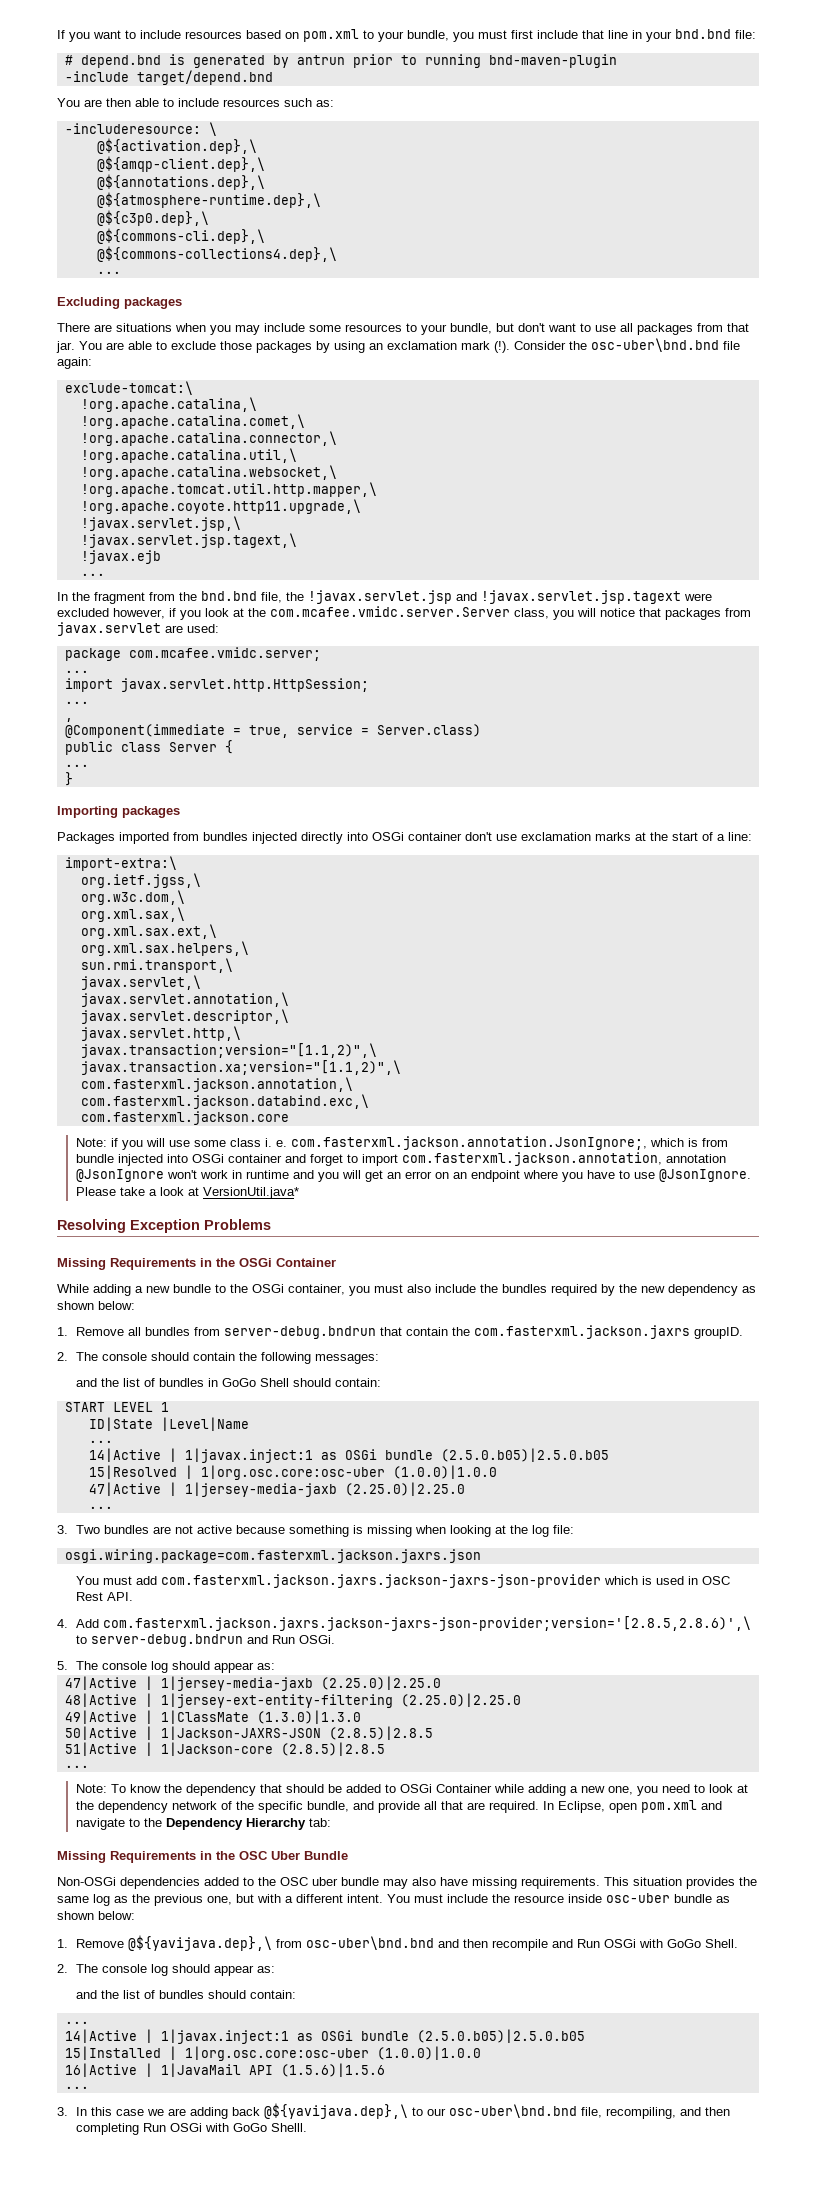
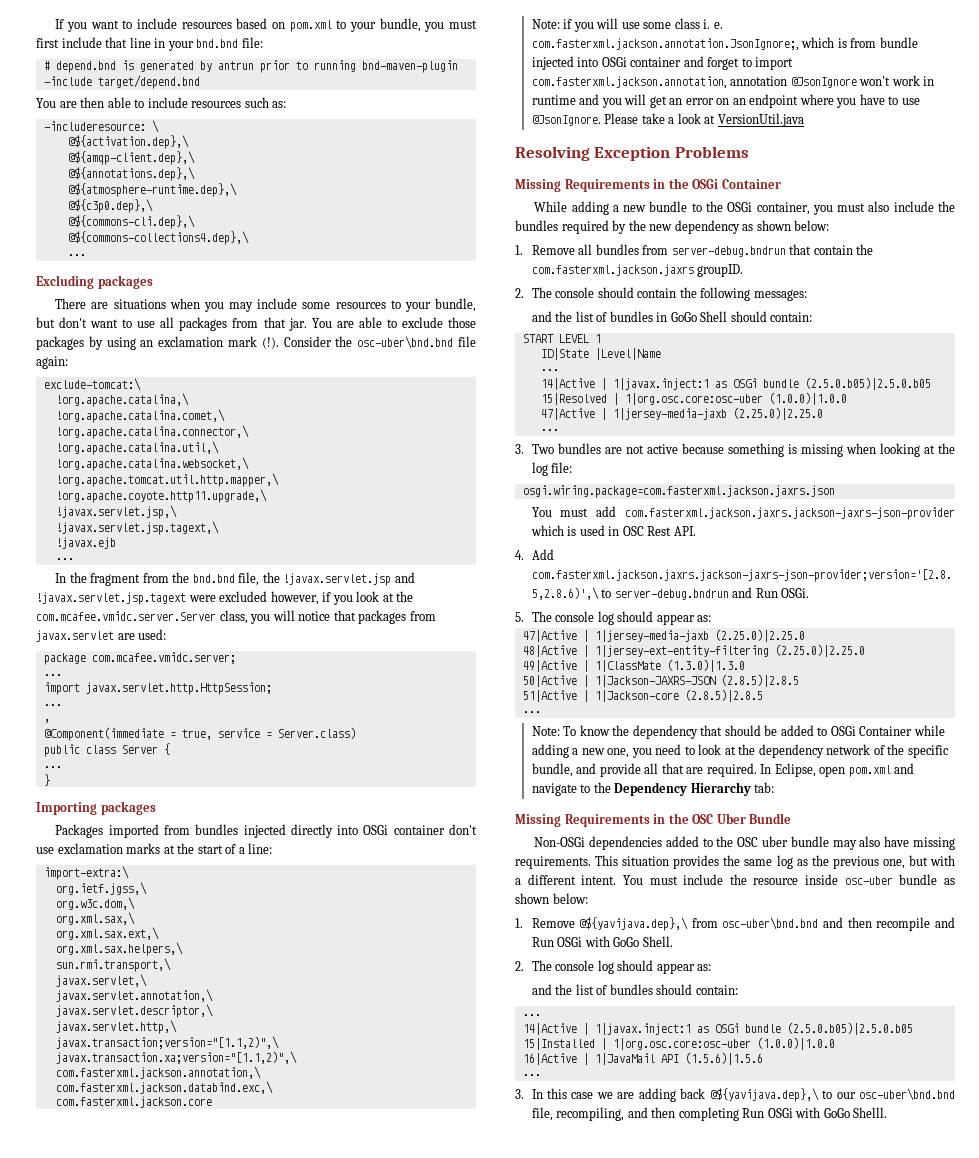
[202,1187,299,1199] VersionUtil.java* -> [717,113,804,127] VersionUtil.java

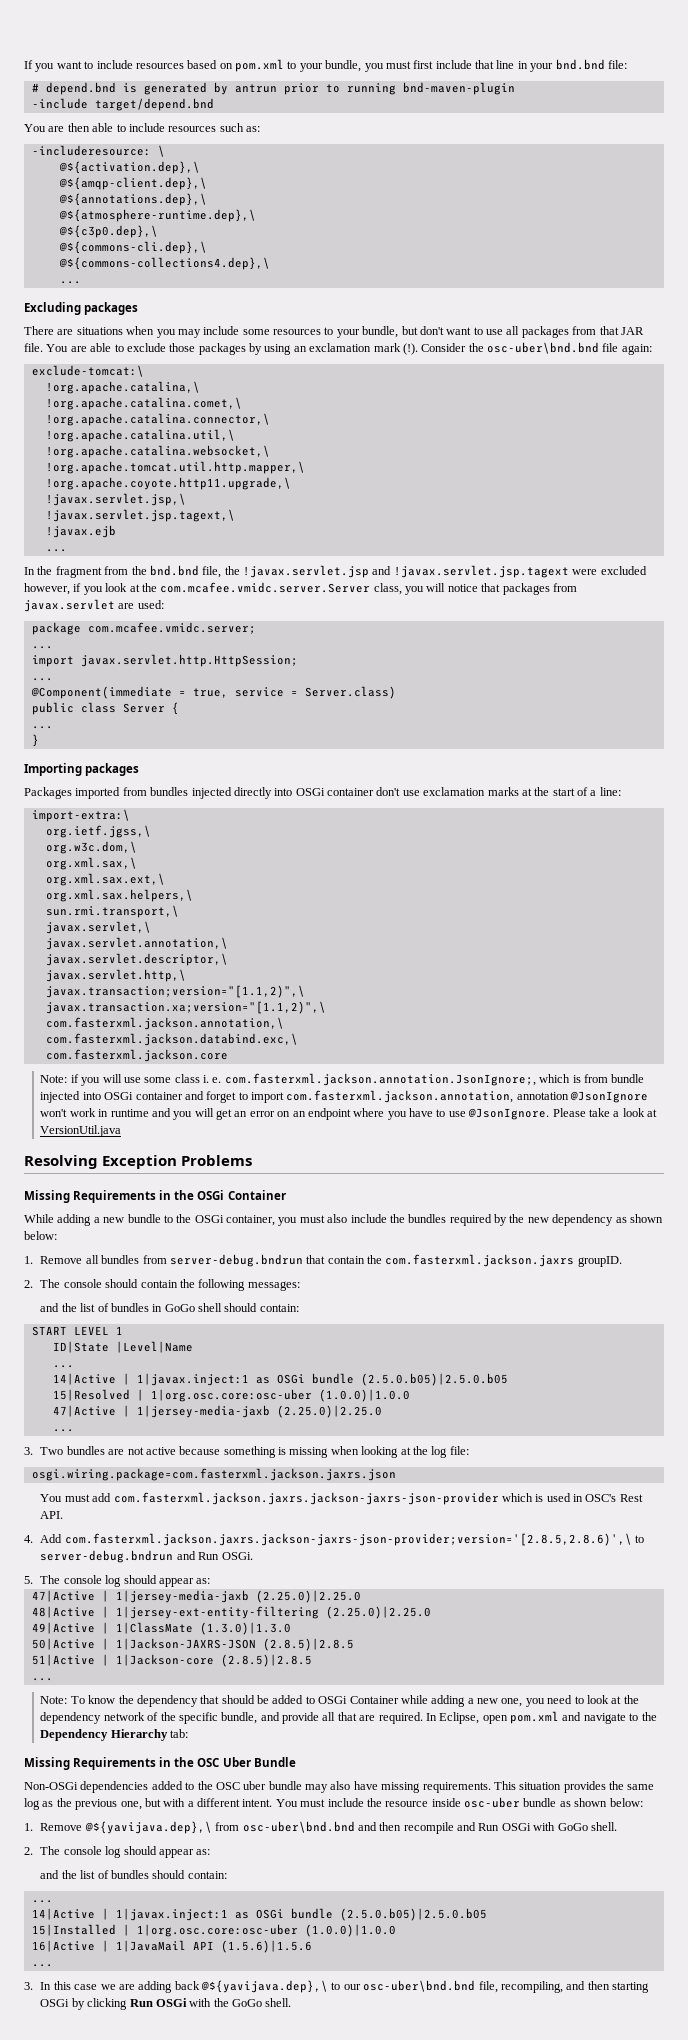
[288,318,307,331] jar. -> [620,327,644,335] [24,343,43,352] JAR file.
[43,719,50,723] // , -> (53, 679) none
[700,311,728,322] Shell -> [198,1303,223,1312] shell
[622,526,644,536] OSC -> [585,1494,617,1502] OSC's
[642,936,673,947] Shell. -> [590,1822,617,1831] shell.
[678,1107,888,1121] completing Run OSGi with GoGo Shelll. -> [612,1982,650,1993] [40,1998,292,2010] starting OSGi by clicking Run OSGi with the GoGo shell.

